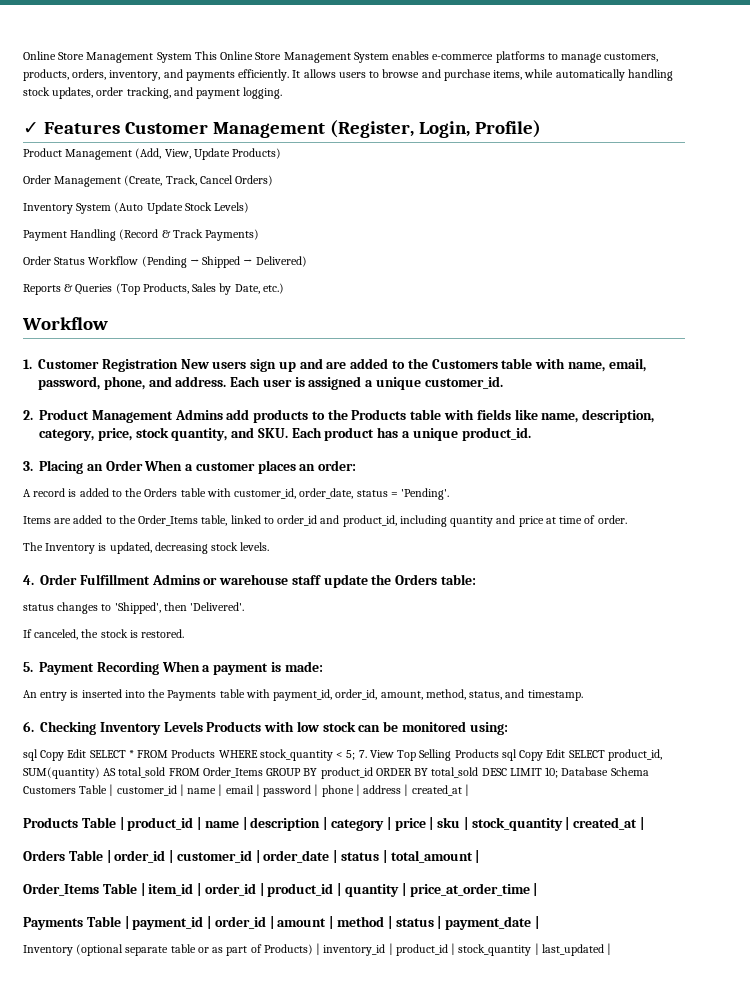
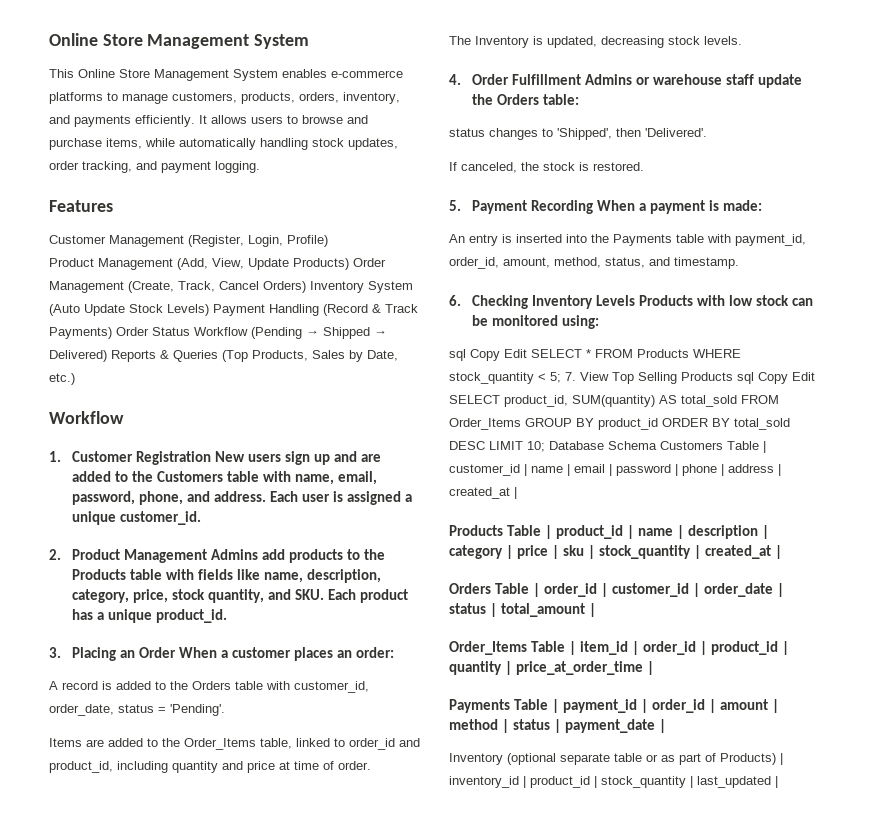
[23,51,192,63] Online Store Management System -> [49,33,310,49] Online Store Management System //
[23,122,39,134] ✓ -> (260, 167) none
(120, 128) none -> (113, 206) //
(282, 153) // -> (349, 264) none
(274, 180) // -> (306, 287) none
(250, 207) // -> (209, 310) none
(260, 235) // -> (112, 333) none
(307, 261) // -> (107, 356) none

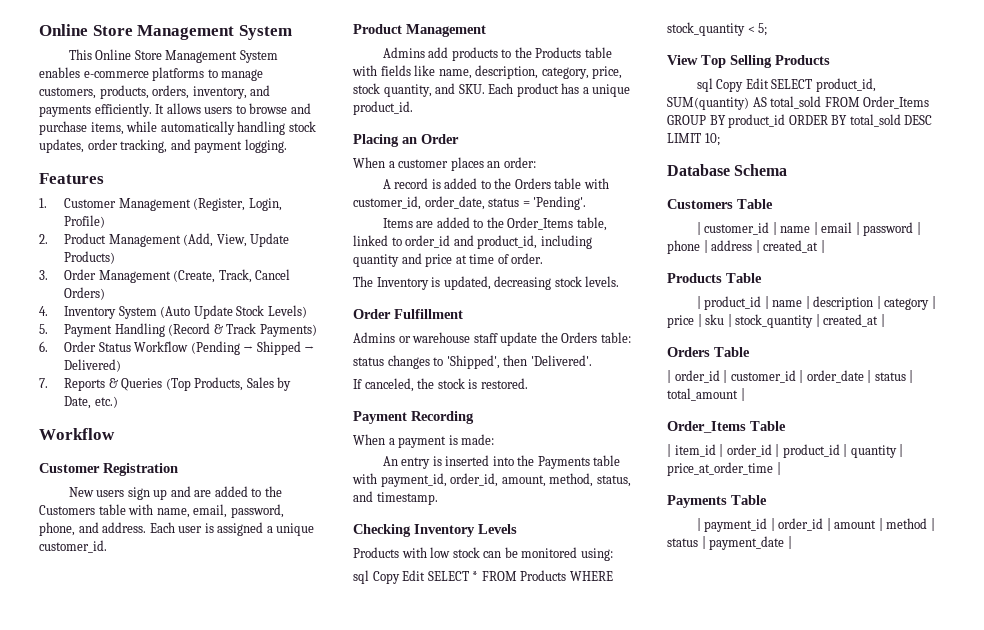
(113, 206) none -> [39,198,47,208] 1.
(328, 241) none -> [39,234,48,244] 2.
(349, 264) none -> [39,270,48,280] // 3.
(306, 287) none -> [39,306,48,316] // 4.
(209, 310) none -> [39,324,48,334] // 5.
(112, 333) none -> [39,341,48,352] // 6.
(107, 356) none -> [39,378,48,388] // 7.
[49,451,61,462] 1. -> (115, 434) none
(211, 458) none -> (178, 469) //
[49,549,207,563] 2. Product Management -> [353,24,486,37] Product Management //
[49,647,61,658] 3. -> (413, 108) none
(176, 652) none -> (459, 139) //
[449,74,461,85] 4. -> (620, 281) none
(581, 79) none -> (463, 314) //
[449,200,461,211] 5. -> (528, 383) none
(593, 207) none -> (474, 417) //
[449,295,461,306] 6. -> (438, 498) none
(635, 300) none -> (517, 529) //
[565,372,576,381] 7. -> (768, 29) //
(733, 376) none -> (830, 60) //
(545, 446) none -> (720, 139) //
(657, 445) none -> (788, 170) //
(759, 445) none -> (773, 204) //
(542, 530) none -> (762, 278) //
(530, 588) none -> (750, 352) //
(566, 646) none -> (786, 426) //
(549, 704) none -> (767, 500) //
[449,753,783,765] [449,776,778,788] // Inventory (optional separate table or as part of Products) | inventory_id | product_id | stock_quantity | last_updated | -> (792, 542) none

